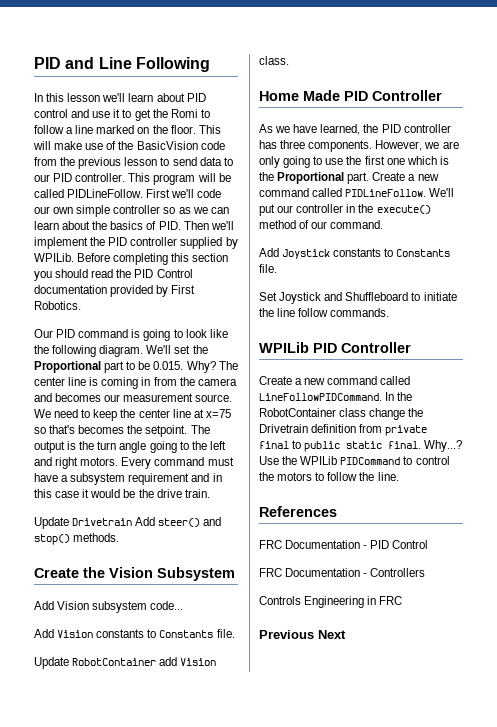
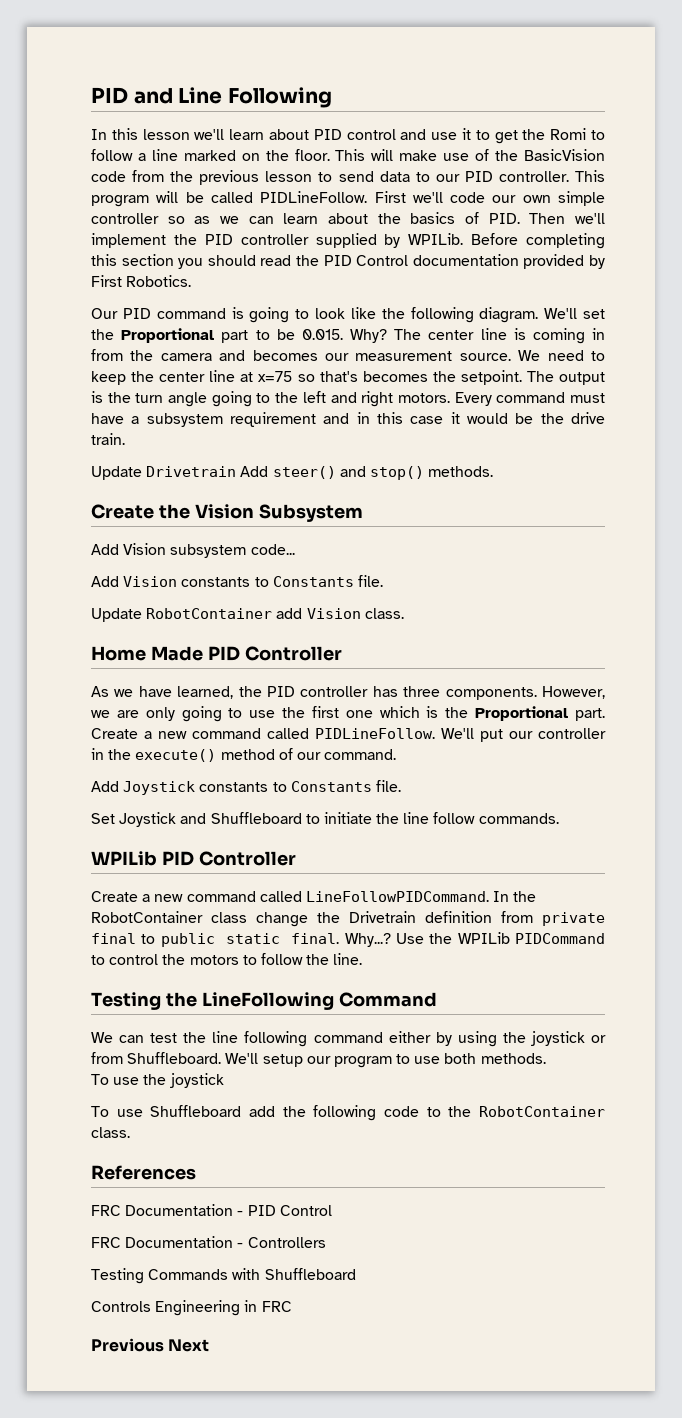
(399, 476) none -> [91,992,437,1010] [91,1031,606,1047] [91,1052,546,1068] [91,1073,224,1088] [91,1105,605,1121] [91,1127,130,1138] // Testing the LineFollowing Command // We can test the line following command either by using the joystick or from Shuffleboard. We'll setup our program to use both methods. // To use the joystick // To use Shuffleboard add the following code to the RobotContainer class.
(426, 572) none -> [91,1268,356,1284] // Testing Commands with Shuffleboard

